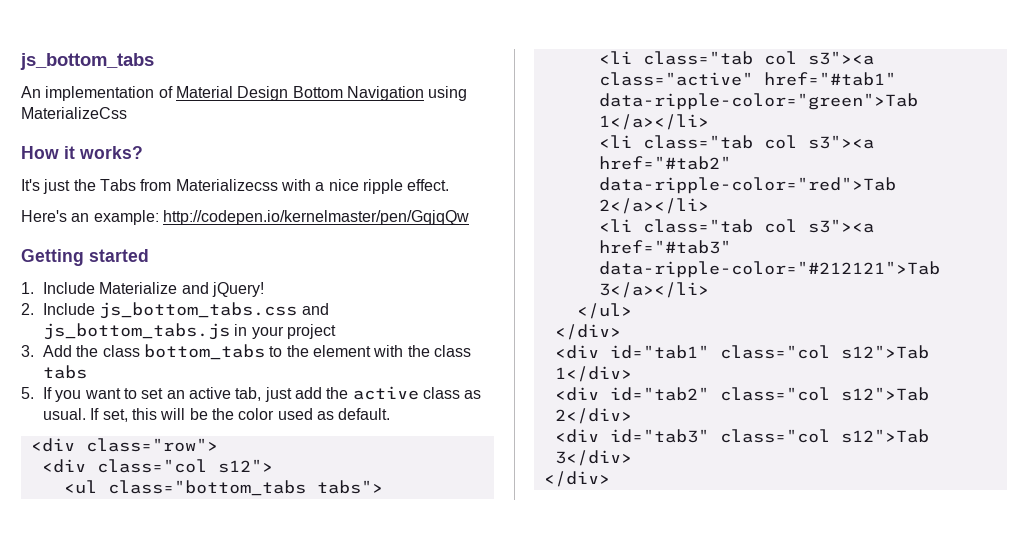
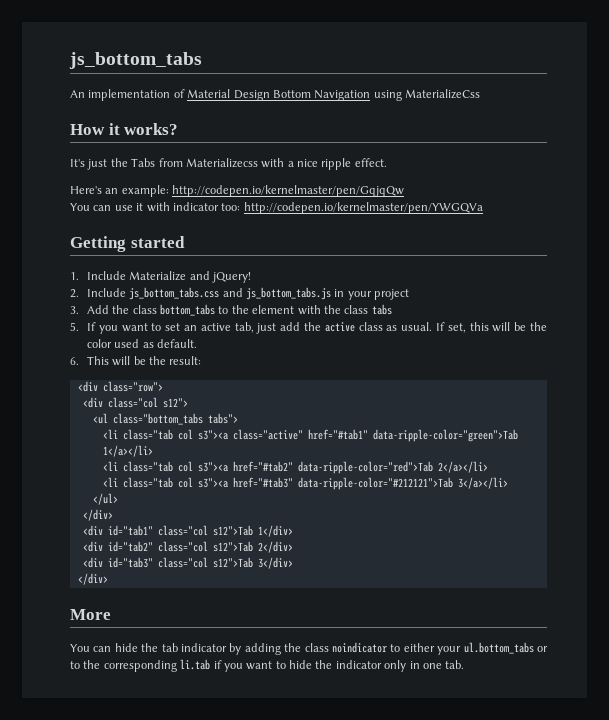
(469, 217) none -> [70,202,483,214] // You can use it with indicator too: http://codepen.io/kernelmaster/pen/YWGQVa
(391, 414) none -> [70,356,202,366] // 6. This will be the result:
(610, 479) none -> [70,609,111,620] [70,642,548,655] [70,659,465,672] // More // You can hide the tab indicator by adding the class noindicator to either your ul.bottom_tabs or to the corresponding li.tab if you want to hide the indicator only in one tab.

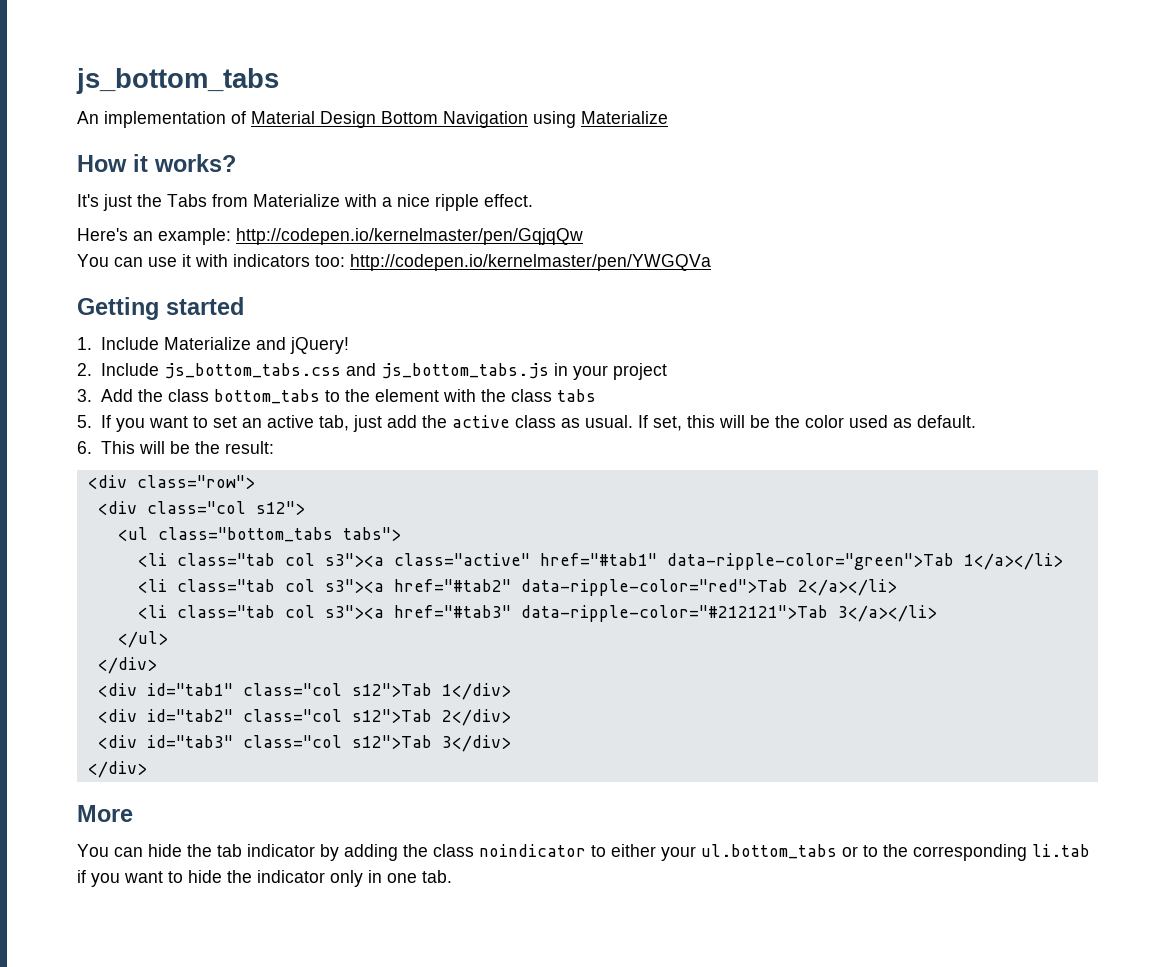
[405,89,480,99] MaterializeCss -> [581,111,668,124] Materialize
[185,158,258,168] Materializecss -> [253,194,340,207] Materialize
[172,202,219,211] indicator -> [233,254,310,267] indicators

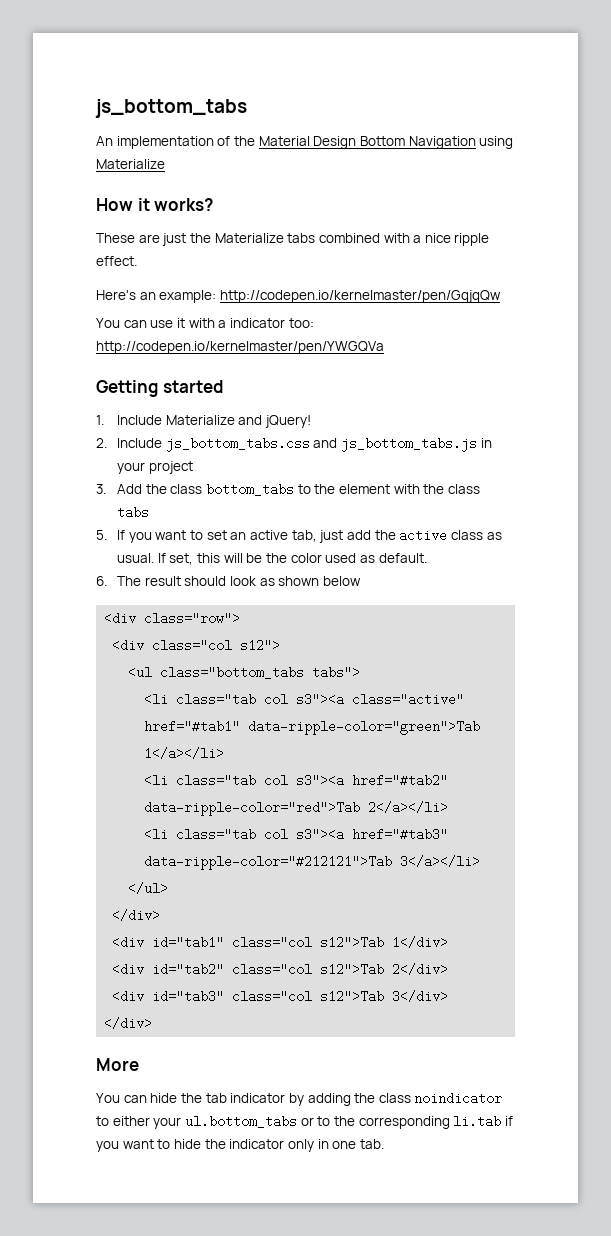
(246, 117) none -> [233,136,255,146] the
[77,194,340,211] It's just the Tabs from Materialize -> [96,233,380,246] These are just the Materialize tabs combined
[233,254,310,267] indicators -> [218,318,285,328] a indicator
[100,441,274,454] This will be the result: -> [117,576,362,586] The result should look as shown below

